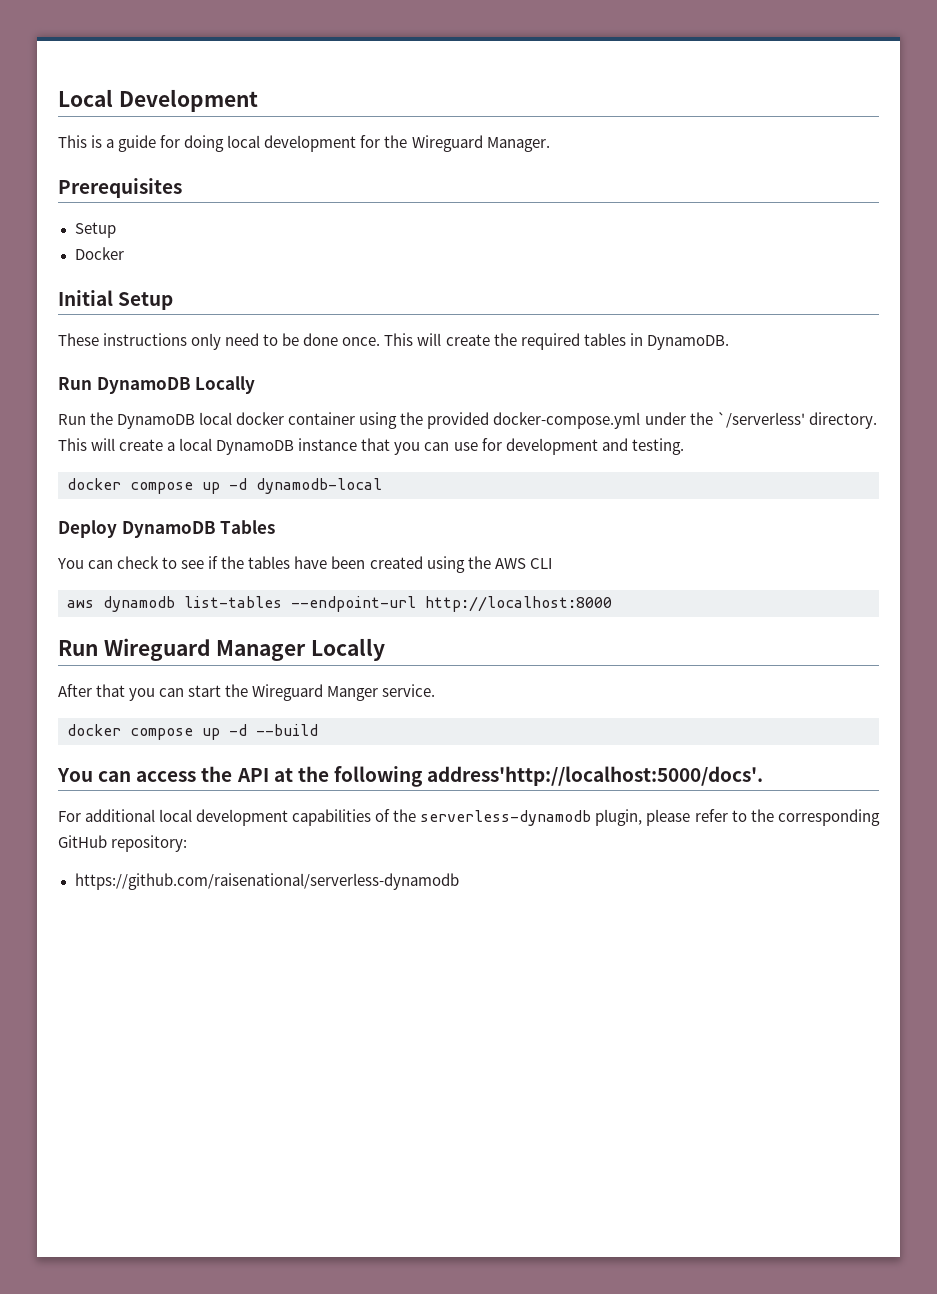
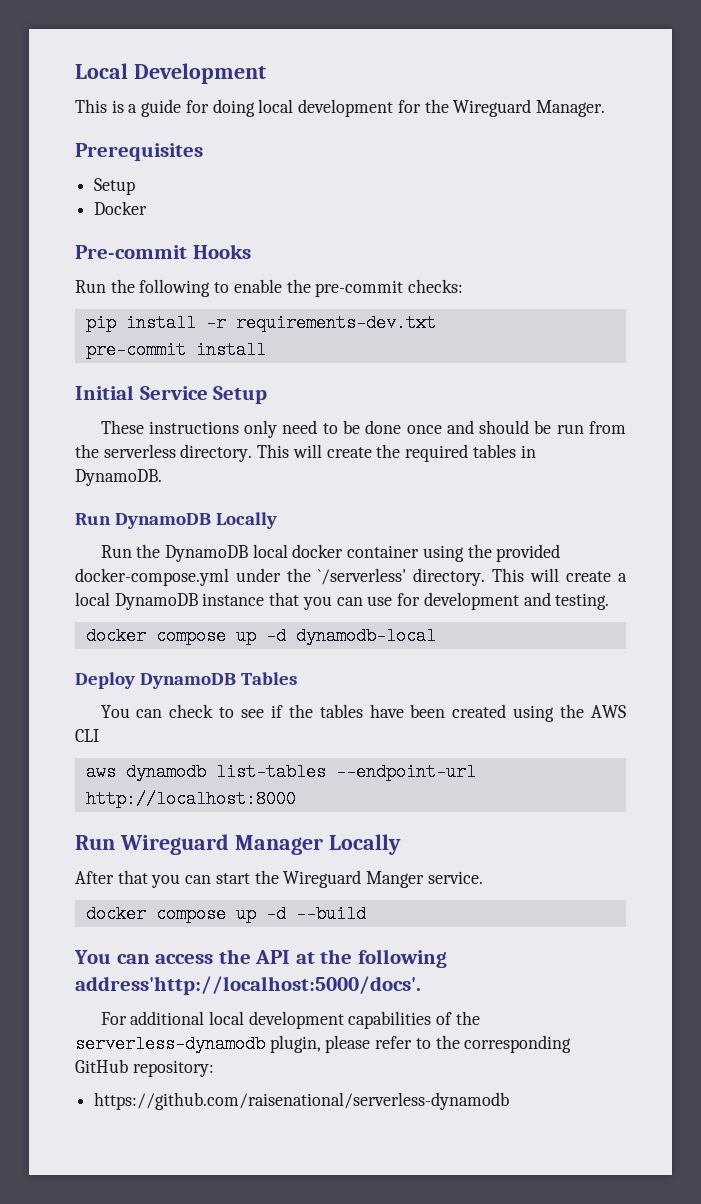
(124, 253) none -> [75,244,251,259] [75,279,464,297] [85,314,436,332] [85,341,266,359] // Pre-commit Hooks // Run the following to enable the pre-commit checks: // pip install -r requirements-dev.txt // pre-commit install
(113, 298) none -> [139,386,208,400] Service
[342,337,381,346] once. -> [406,420,626,434] [75,444,253,462] once and should be run from the serverless directory.

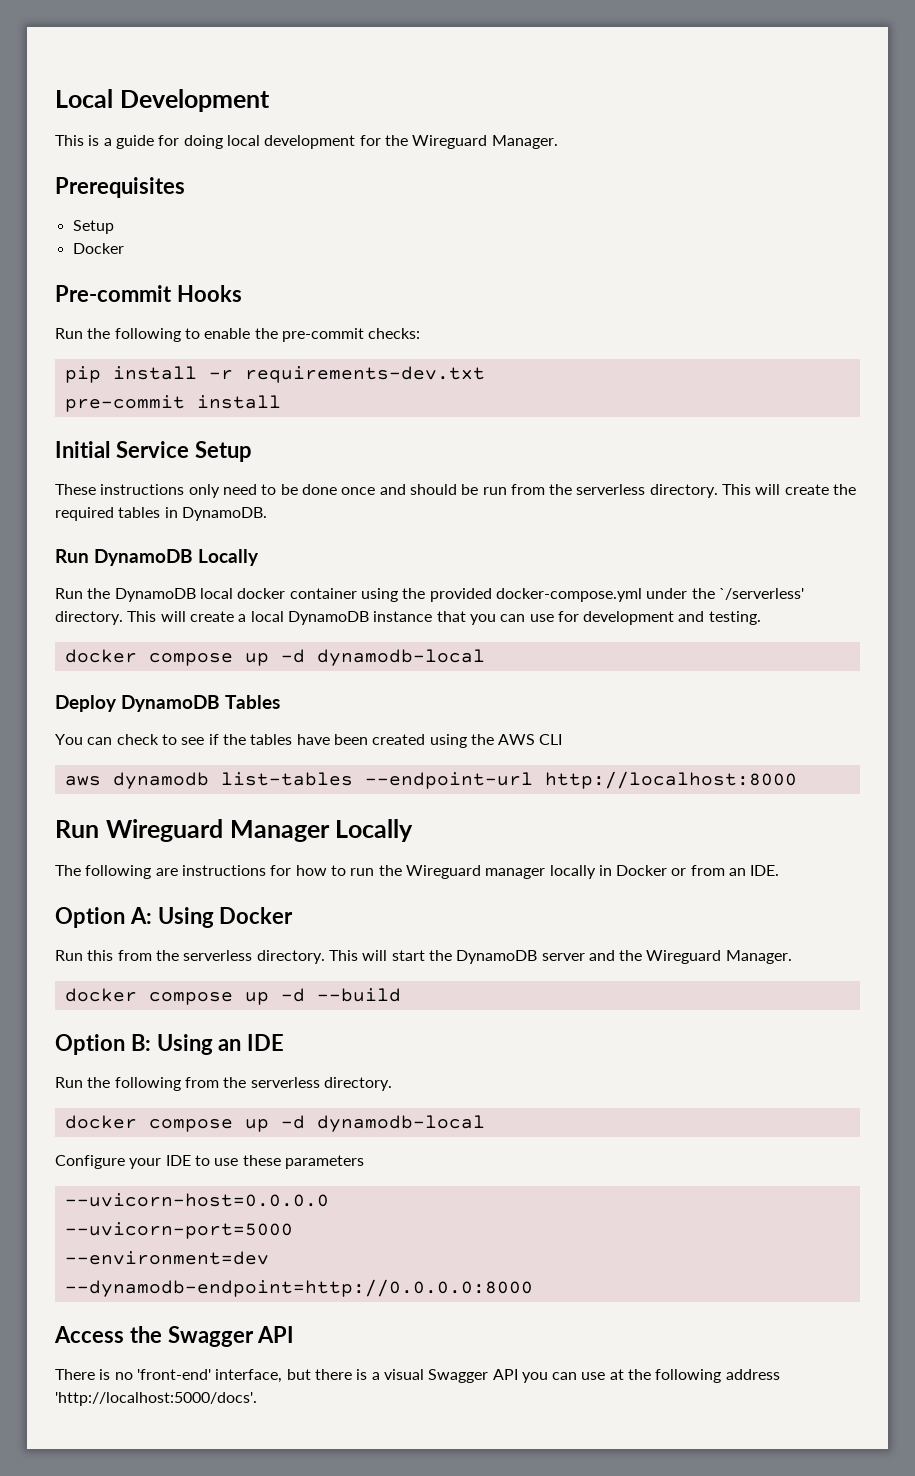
[75,870,483,888] After that you can start the Wireguard Manger service. -> [55,865,780,879] [55,907,294,928] [55,950,792,964] The following are instructions for how to run the Wireguard manager locally in Docker or from an IDE. // Option A: Using Docker // Run this from the serverless directory. This will start the DynamoDB server and the Wireguard Manager.
[74,949,447,968] [75,976,421,995] [100,1011,480,1029] [75,1035,572,1053] [75,1059,214,1077] [94,1092,510,1110] You can access the API at the following address'http://localhost:5000/docs'. // For additional local development capabilities of the serverless-dynamodb plugin, please refer to the corresponding GitHub repository: // https://github.com/raisenational/serverless-dynamodb -> [55,1034,285,1055] [55,1077,392,1091] [64,1115,485,1132] [55,1155,364,1169] [64,1193,329,1207] [64,1222,293,1239] [64,1251,269,1265] [64,1279,533,1297] [54,1326,295,1347] [55,1369,780,1383] [55,1392,257,1406] Option B: Using an IDE // Run the following from the serverless directory. // docker compose up -d dynamodb-local // Configure your IDE to use these parameters // --uvicorn-host=0.0.0.0 // --uvicorn-port=5000 // --environment=dev // --dynamodb-endpoint=http://0.0.0.0:8000 // Access the Swagger API // There is no 'front-end' interface, but there is a visual Swagger API you can use at the following address 'http://localhost:5000/docs'.

